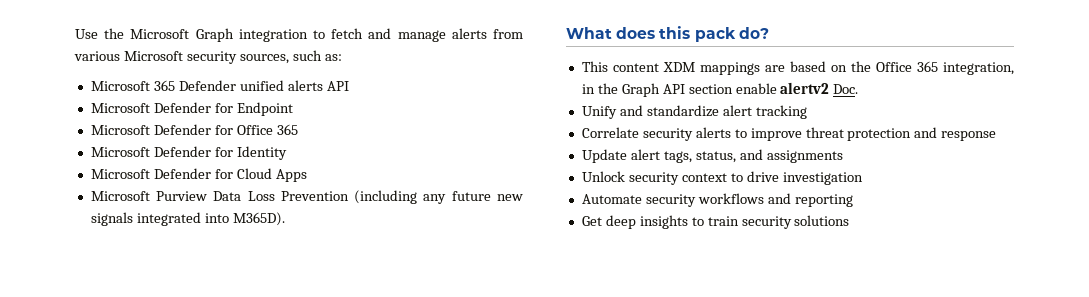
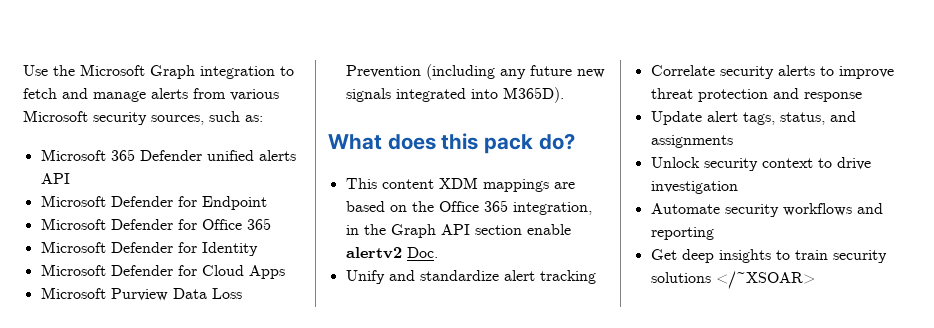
(850, 220) none -> [715,271,815,289] </~XSOAR>

